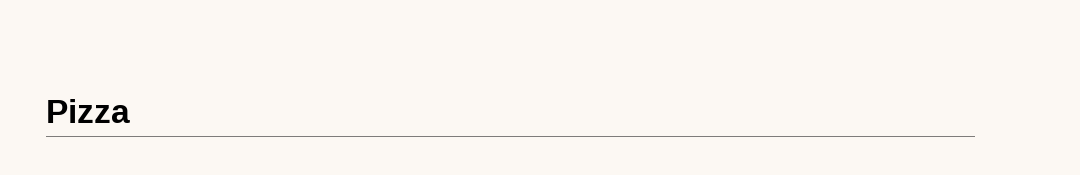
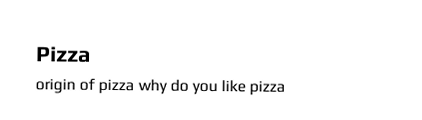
(130, 111) none -> [35,78,286,96] // origin of pizza why do you like pizza

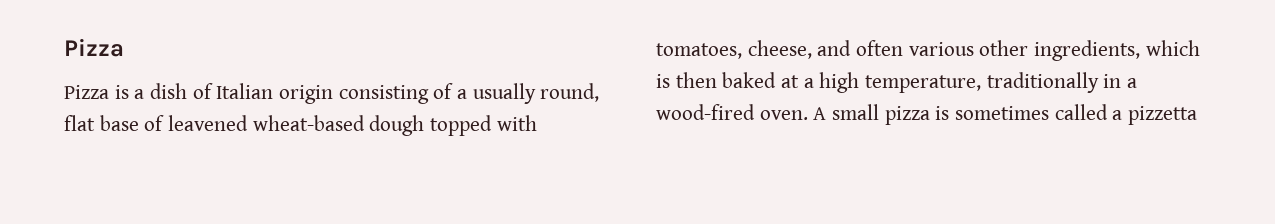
[35,78,286,96] origin of pizza why do you like pizza -> [64,83,600,104] [64,115,537,136] [656,40,1200,61] [656,72,1138,93] [656,104,1198,125] Pizza is a dish of Italian origin consisting of a usually round, flat base of leavened wheat-based dough topped with tomatoes, cheese, and often various other ingredients, which is then baked at a high temperature, traditionally in a wood-fired oven. A small pizza is sometimes called a pizzetta

